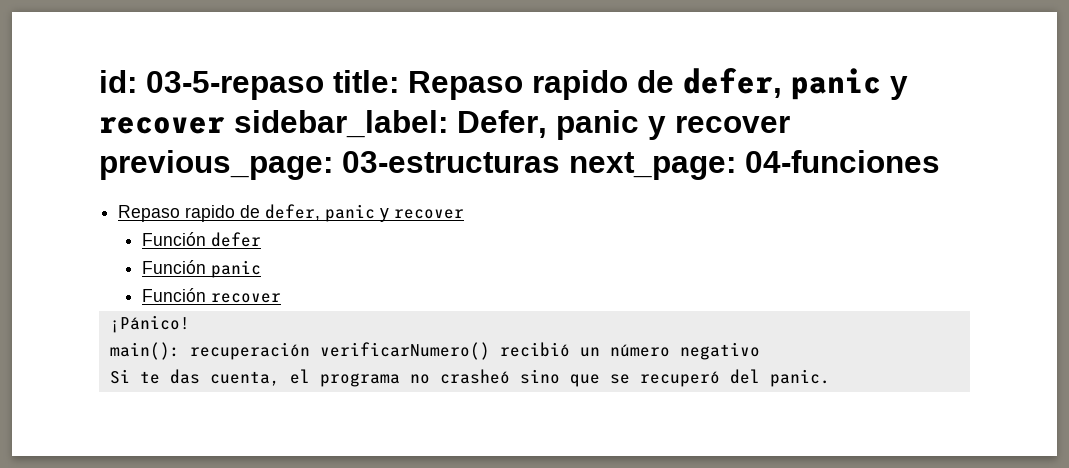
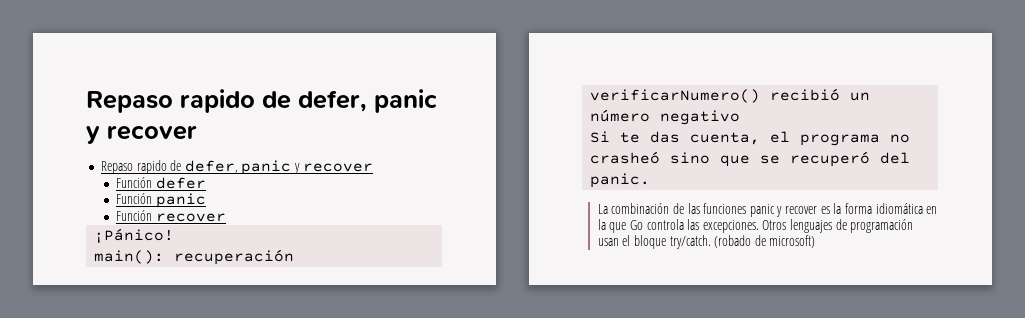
[99,67,908,100] [99,110,790,140] [99,150,940,180] id: 03-5-repaso title: Repaso rapido de defer, panic y recover sidebar_label: Defer, panic y recover previous_page: 03-estructuras next_page: 04-funciones -> [86,89,437,113] [86,125,197,144] Repaso rapido de defer, panic y recover
(830, 378) none -> [597,203,938,217] [597,219,914,233] [597,235,816,249] // La combinación de las funciones panic y recover es la forma idiomática en la que Go controla las excepciones. Otros lenguajes de programación usan el bloque try/catch. (robado de microsoft)

